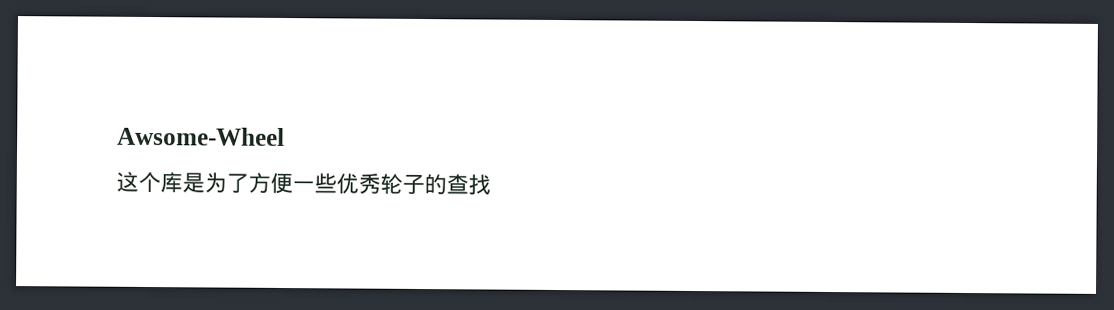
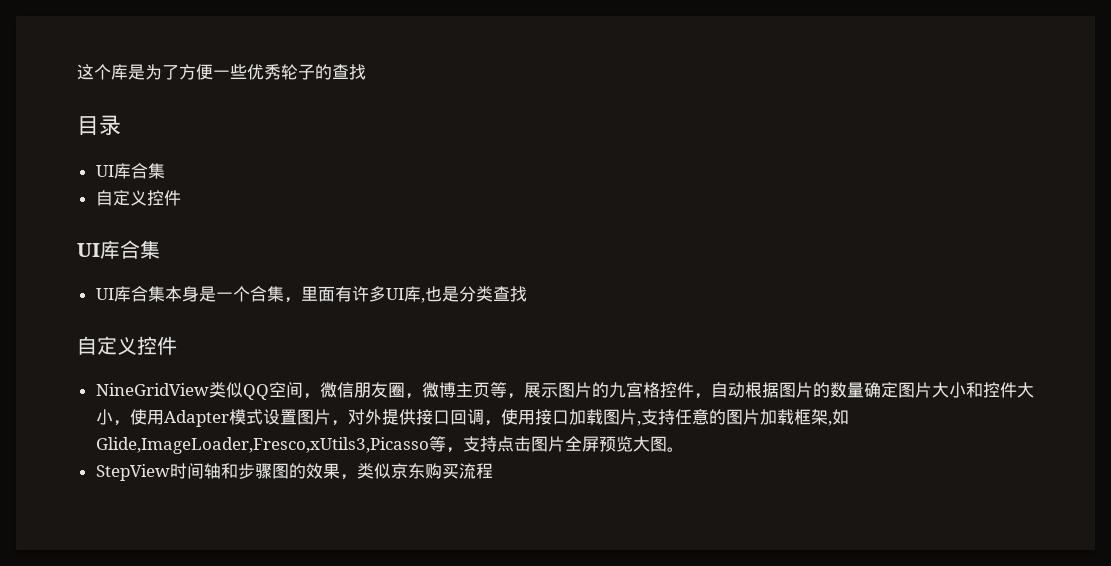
[117,126,285,146] Awsome-Wheel // -> (77, 72) none
(491, 184) none -> [77,115,121,136] [95,163,165,179] [95,190,181,206] [77,240,160,259] [95,286,527,303] [77,336,177,355] [95,382,1034,400] [95,409,849,427] [95,436,684,454] [95,463,493,481] // 目录 // UI库合集 // 自定义控件 // UI库合集 // UI库合集本身是一个合集，里面有许多UI库,也是分类查找 // 自定义控件 // NineGridView类似QQ空间，微信朋友圈，微博主页等，展示图片的九宫格控件，自动根据图片的数量确定图片大小和控件大小，使用Adapter模式设置图片，对外提供接口回调，使用接口加载图片,支持任意的图片加载框架,如Glide,ImageLoader,Fresco,xUtils3,Picasso等，支持点击图片全屏预览大图。 // StepView时间轴和步骤图的效果，类似京东购买流程

